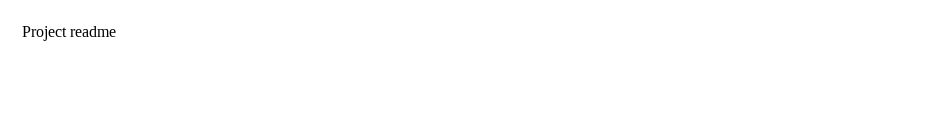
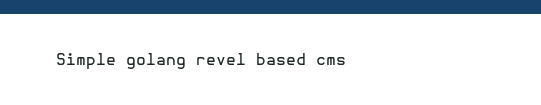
[22,26,117,41] Project readme -> [56,53,346,70] Simple golang revel based cms

